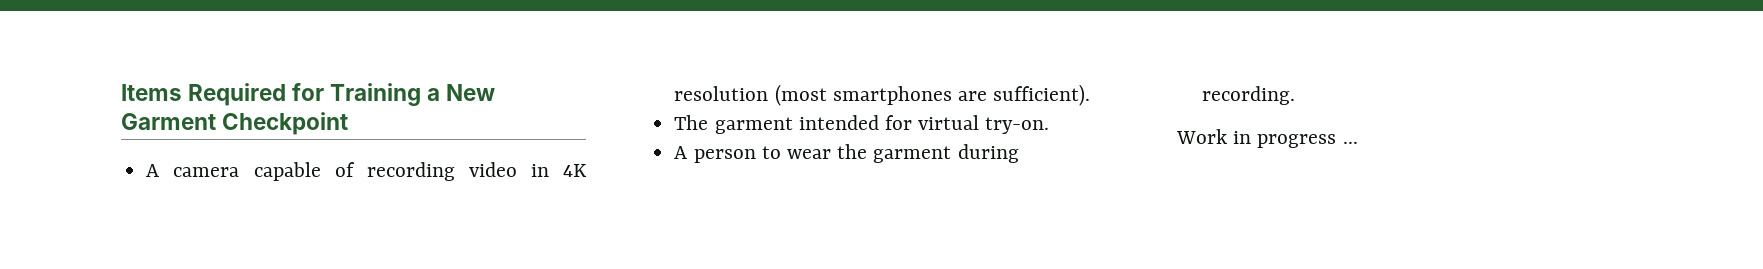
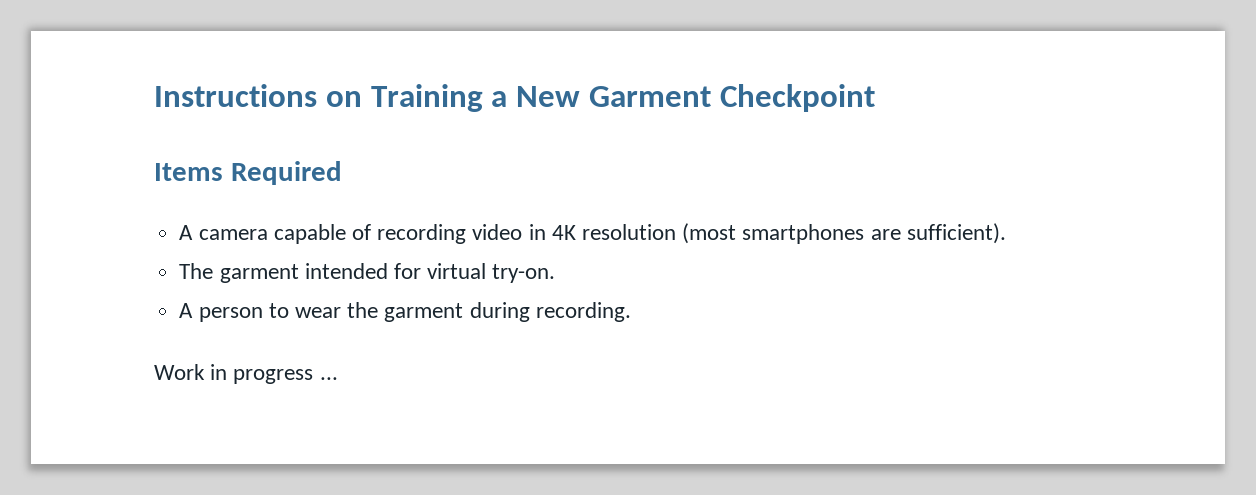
[121,83,325,106] Items Required for -> [154,84,362,107] Instructions on
(349, 123) none -> [154,161,342,185] // Items Required

